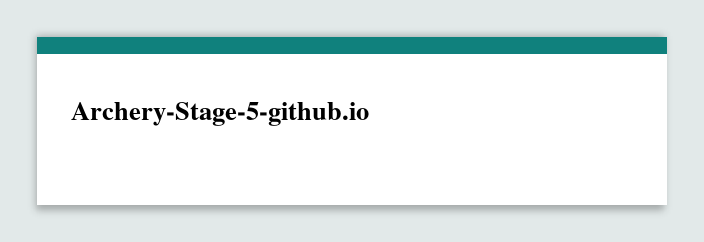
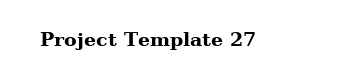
[71,102,369,126] Archery-Stage-5-github.io -> [40,32,256,50] Project Template 27

